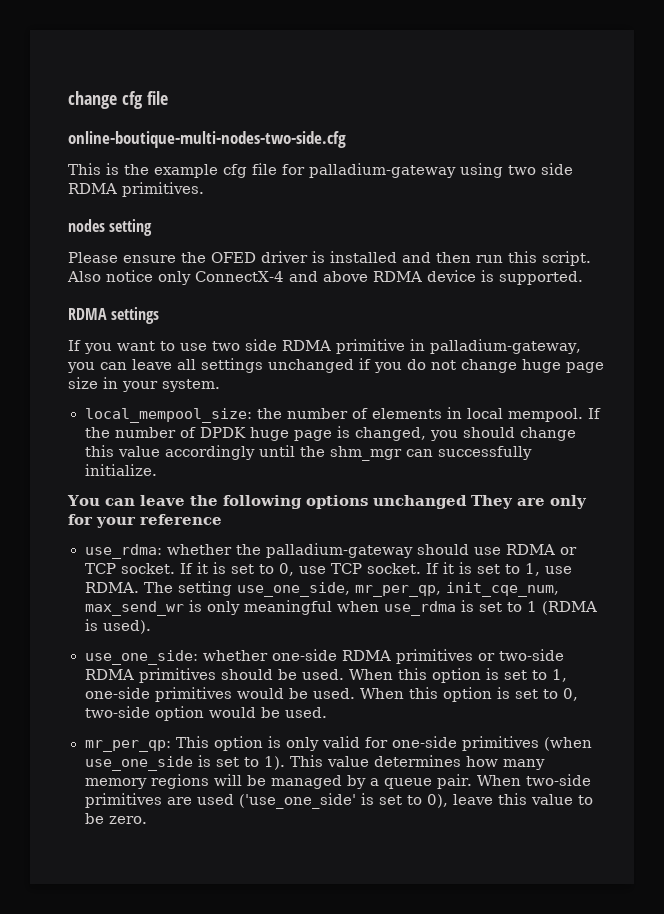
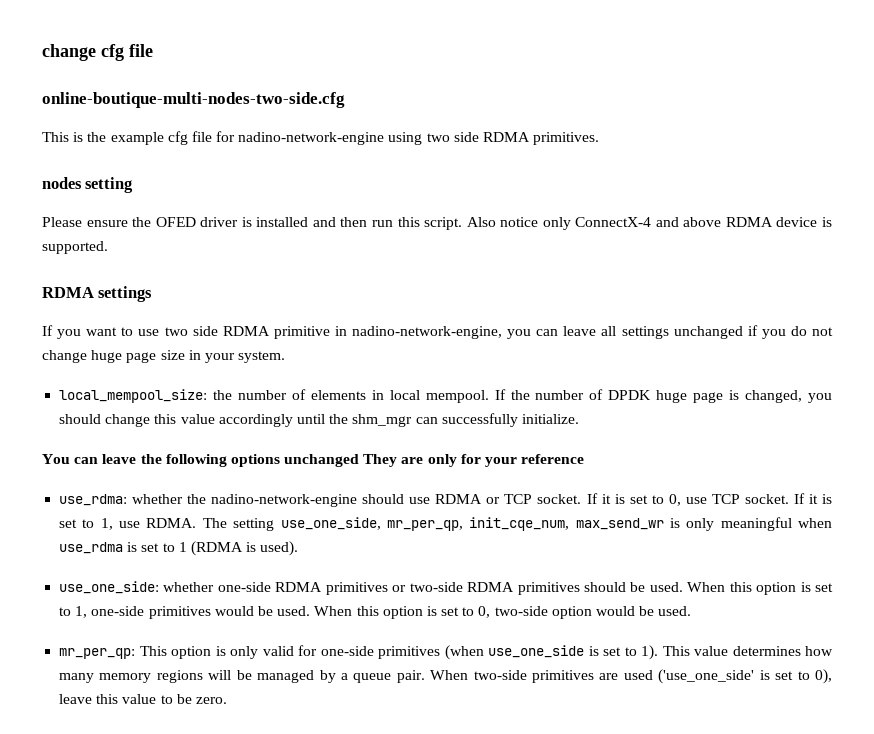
[309,163,456,178] palladium-gateway -> [238,132,385,145] nadino-network-engine
[430,339,581,354] palladium-gateway, -> [352,326,502,339] nadino-network-engine,
[265,543,413,558] palladium-gateway -> [211,494,358,507] nadino-network-engine

